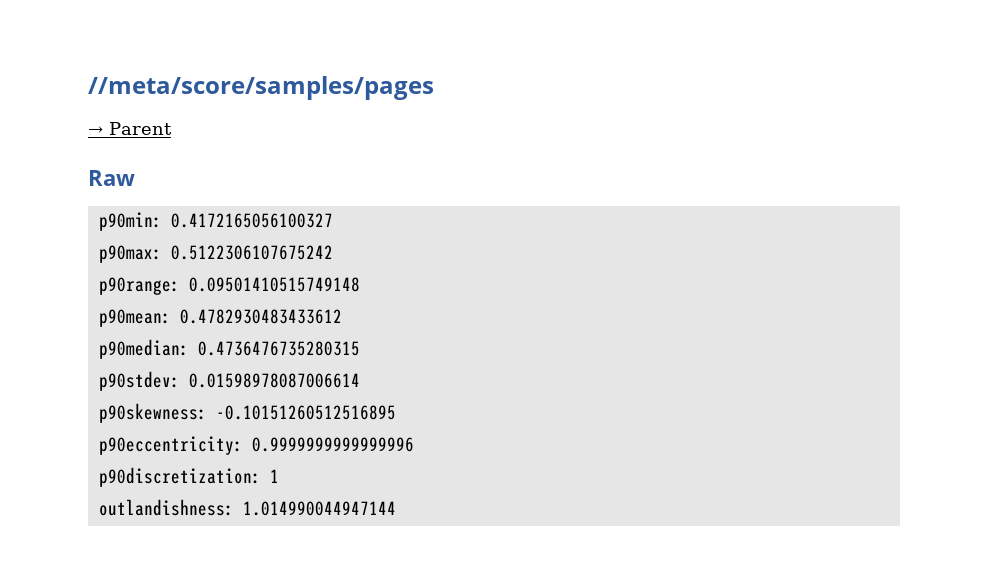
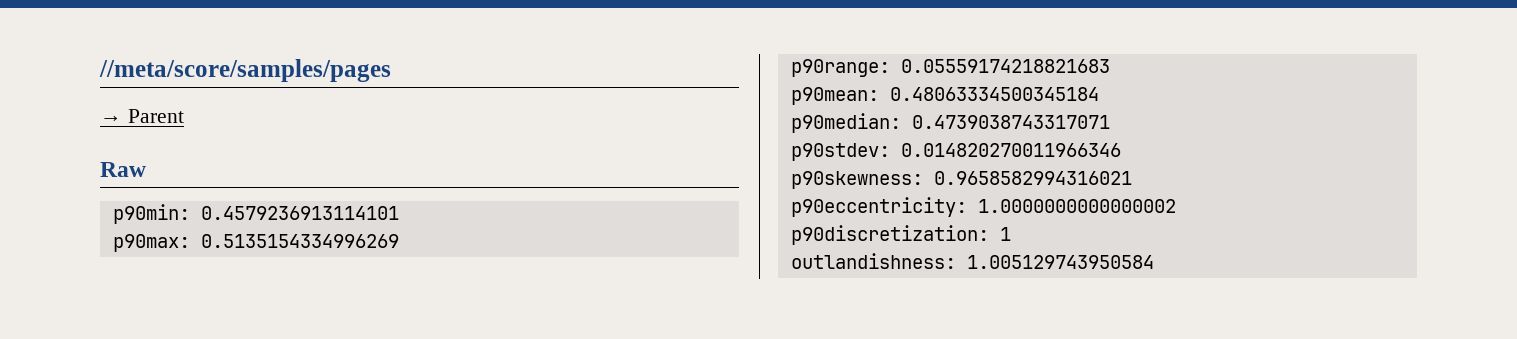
[170,213,333,228] 0.4172165056100327 -> [200,206,399,220] 0.4579236913114101
[170,245,333,260] 0.5122306107675242 -> [200,234,399,248] 0.5135154334996269
[188,277,360,292] 0.09501410515749148 -> [900,59,1110,73] 0.05559174218821683
[179,309,342,324] 0.4782930483433612 -> [889,87,1099,101] 0.48063334500345184
[197,341,360,356] 0.4736476735280315 -> [911,115,1110,129] 0.4739038743317071
[188,373,360,388] 0.01598978087006614 -> [900,143,1121,157] 0.014820270011966346
[215,405,396,420] -0.10151260512516895 -> [933,171,1132,185] 0.9658582994316021
[251,437,414,452] 0.9999999999999996 -> [977,199,1176,213] 1.0000000000000002
[242,501,396,516] 1.014990044947144 -> [966,255,1154,269] 1.005129743950584

